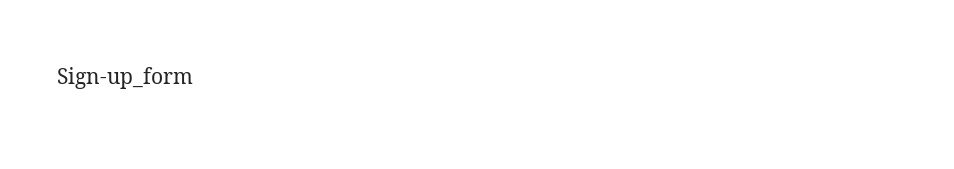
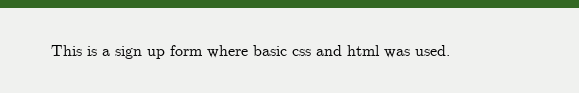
[57,67,193,89] Sign-up_form -> [51,45,450,59] This is a sign up form where basic css and html was used.

